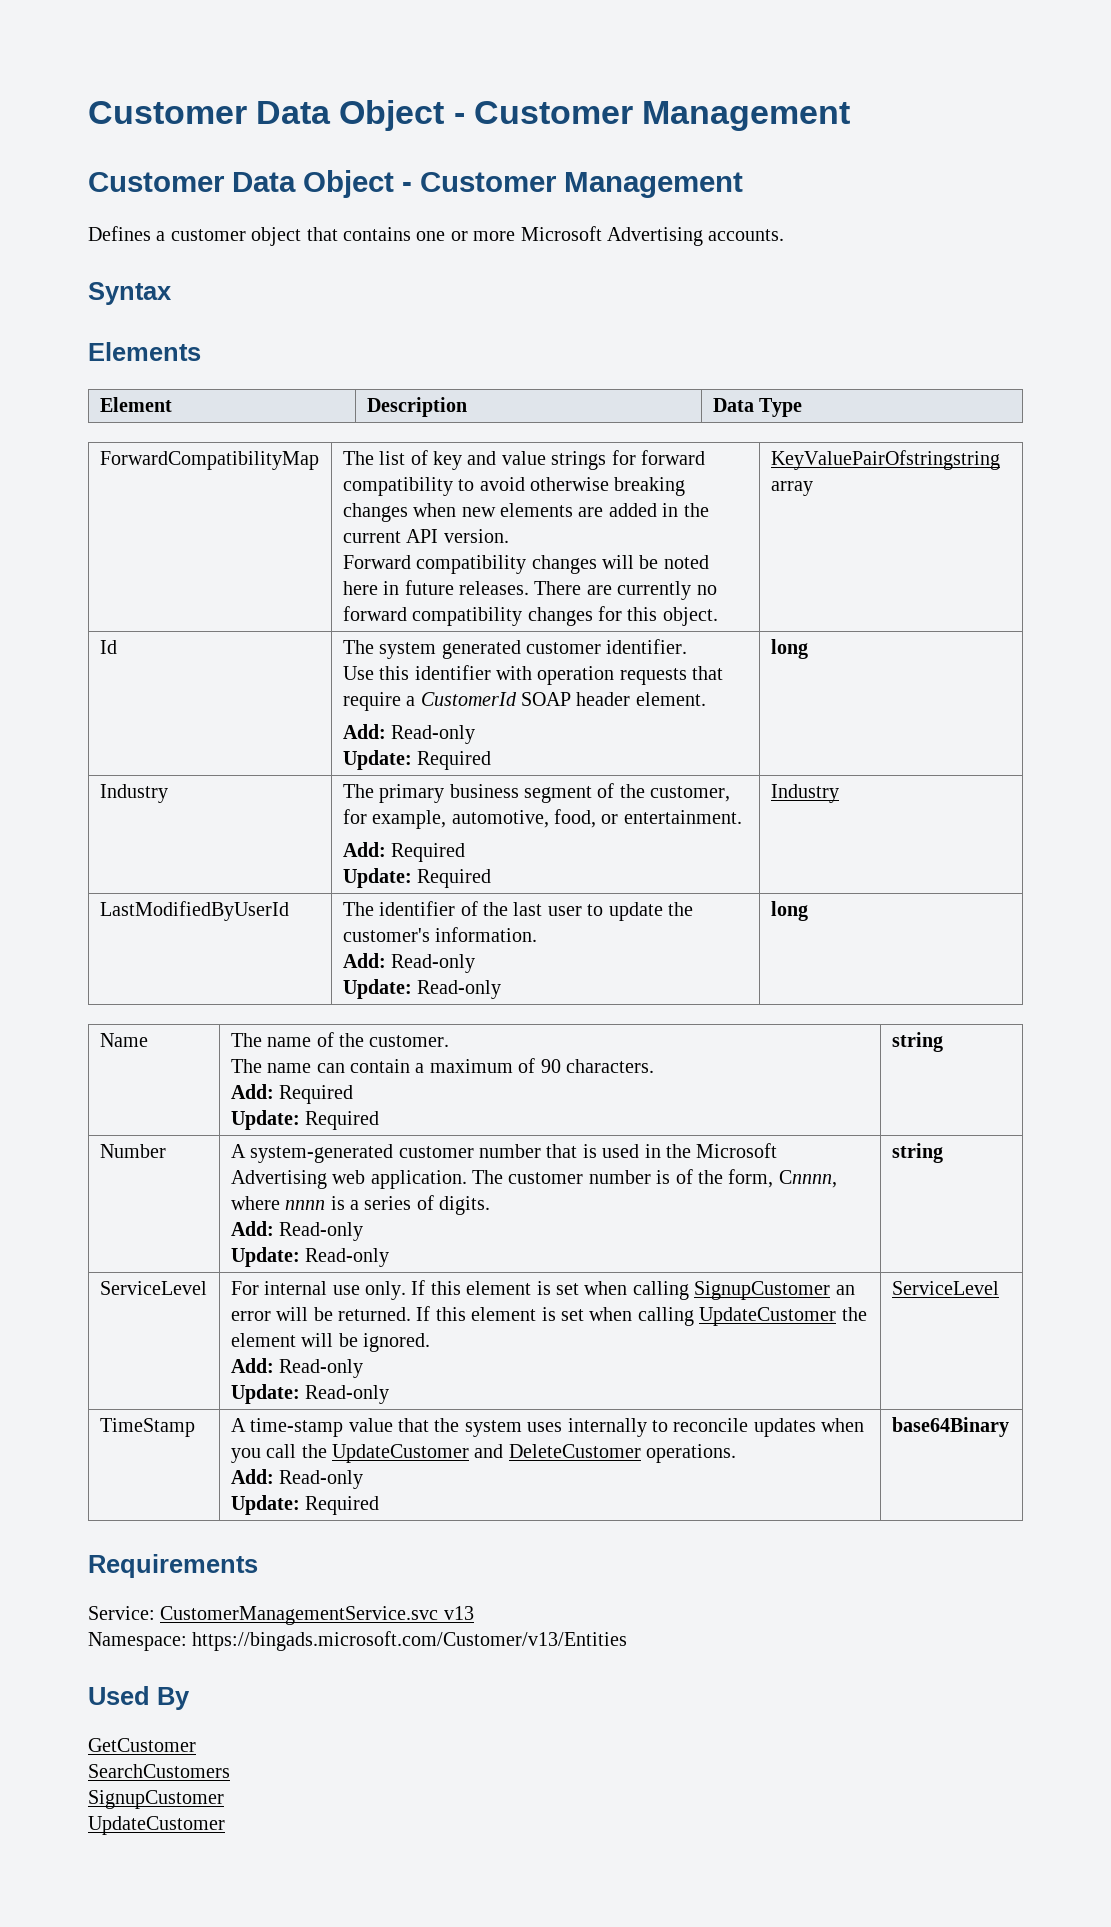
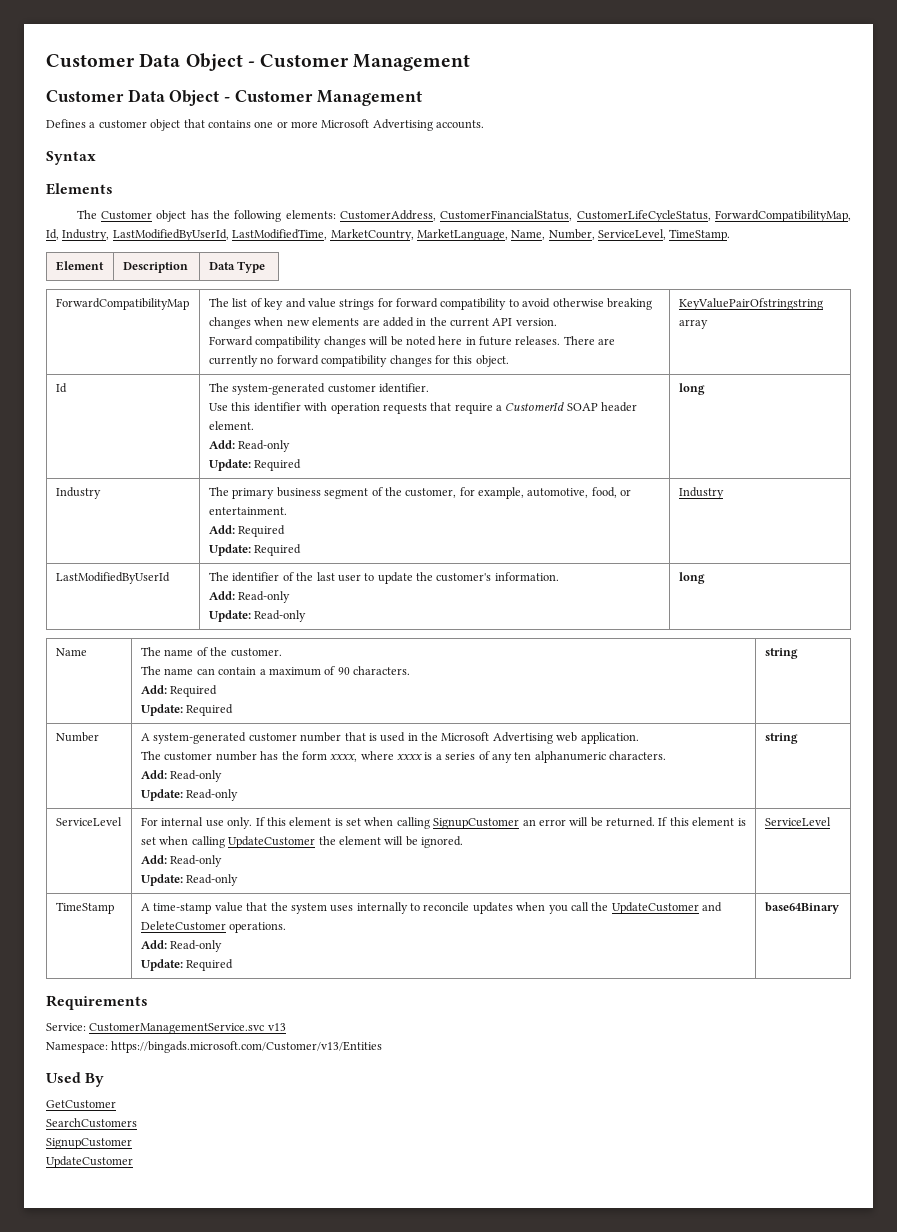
(201, 351) none -> [76,210,851,222] [46,229,731,241] // The Customer object has the following elements: CustomerAddress, CustomerFinancialStatus, CustomerLifeCycleStatus, ForwardCompatibilityMap, Id, Industry, LastModifiedByUserId, LastModifiedTime, MarketCountry, MarketLanguage, Name, Number, ServiceLevel, TimeStamp.
[379,640,521,659] system generated -> [232,383,326,395] system-generated
(467, 1179) none -> (639, 738) //
[656,1169,837,1188] [230,1195,491,1215] is of the form, Cnnnn, where nnnn is a series of digits. -> [260,751,666,763] has the form xxxx, where xxxx is a series of any ten alphanumeric characters.

